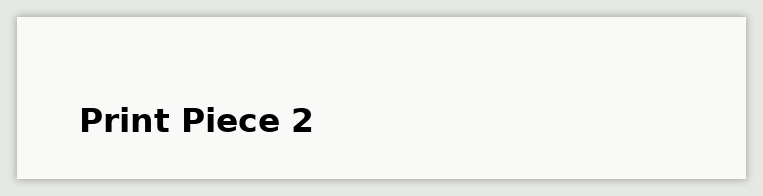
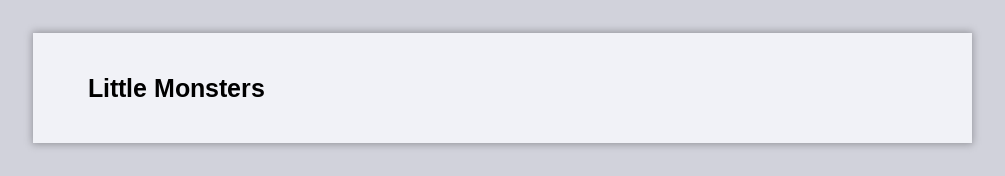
[79,107,314,132] Print Piece 2 -> [88,78,265,97] Little Monsters

